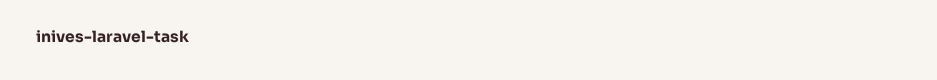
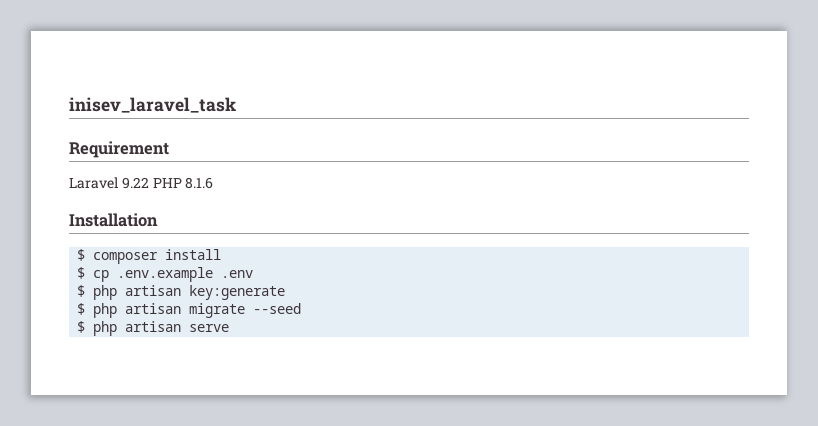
[36,30,189,43] inives-laravel-task -> [69,97,236,113] [69,141,169,158] [69,177,214,189] [69,213,158,227] [77,249,222,264] [77,267,254,282] [77,285,286,300] [77,303,302,318] [77,321,230,336] inisev_laravel_task // Requirement // Laravel 9.22 PHP 8.1.6 // Installation // $ composer install // $ cp .env.example .env // $ php artisan key:generate // $ php artisan migrate --seed // $ php artisan serve

